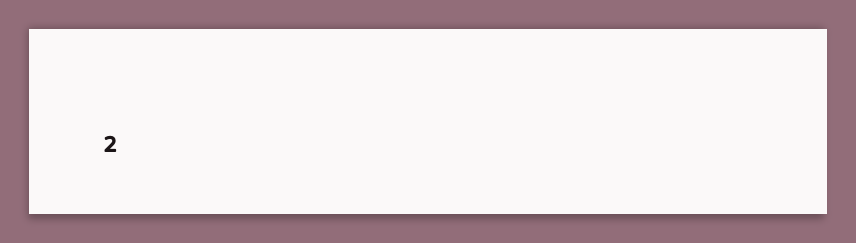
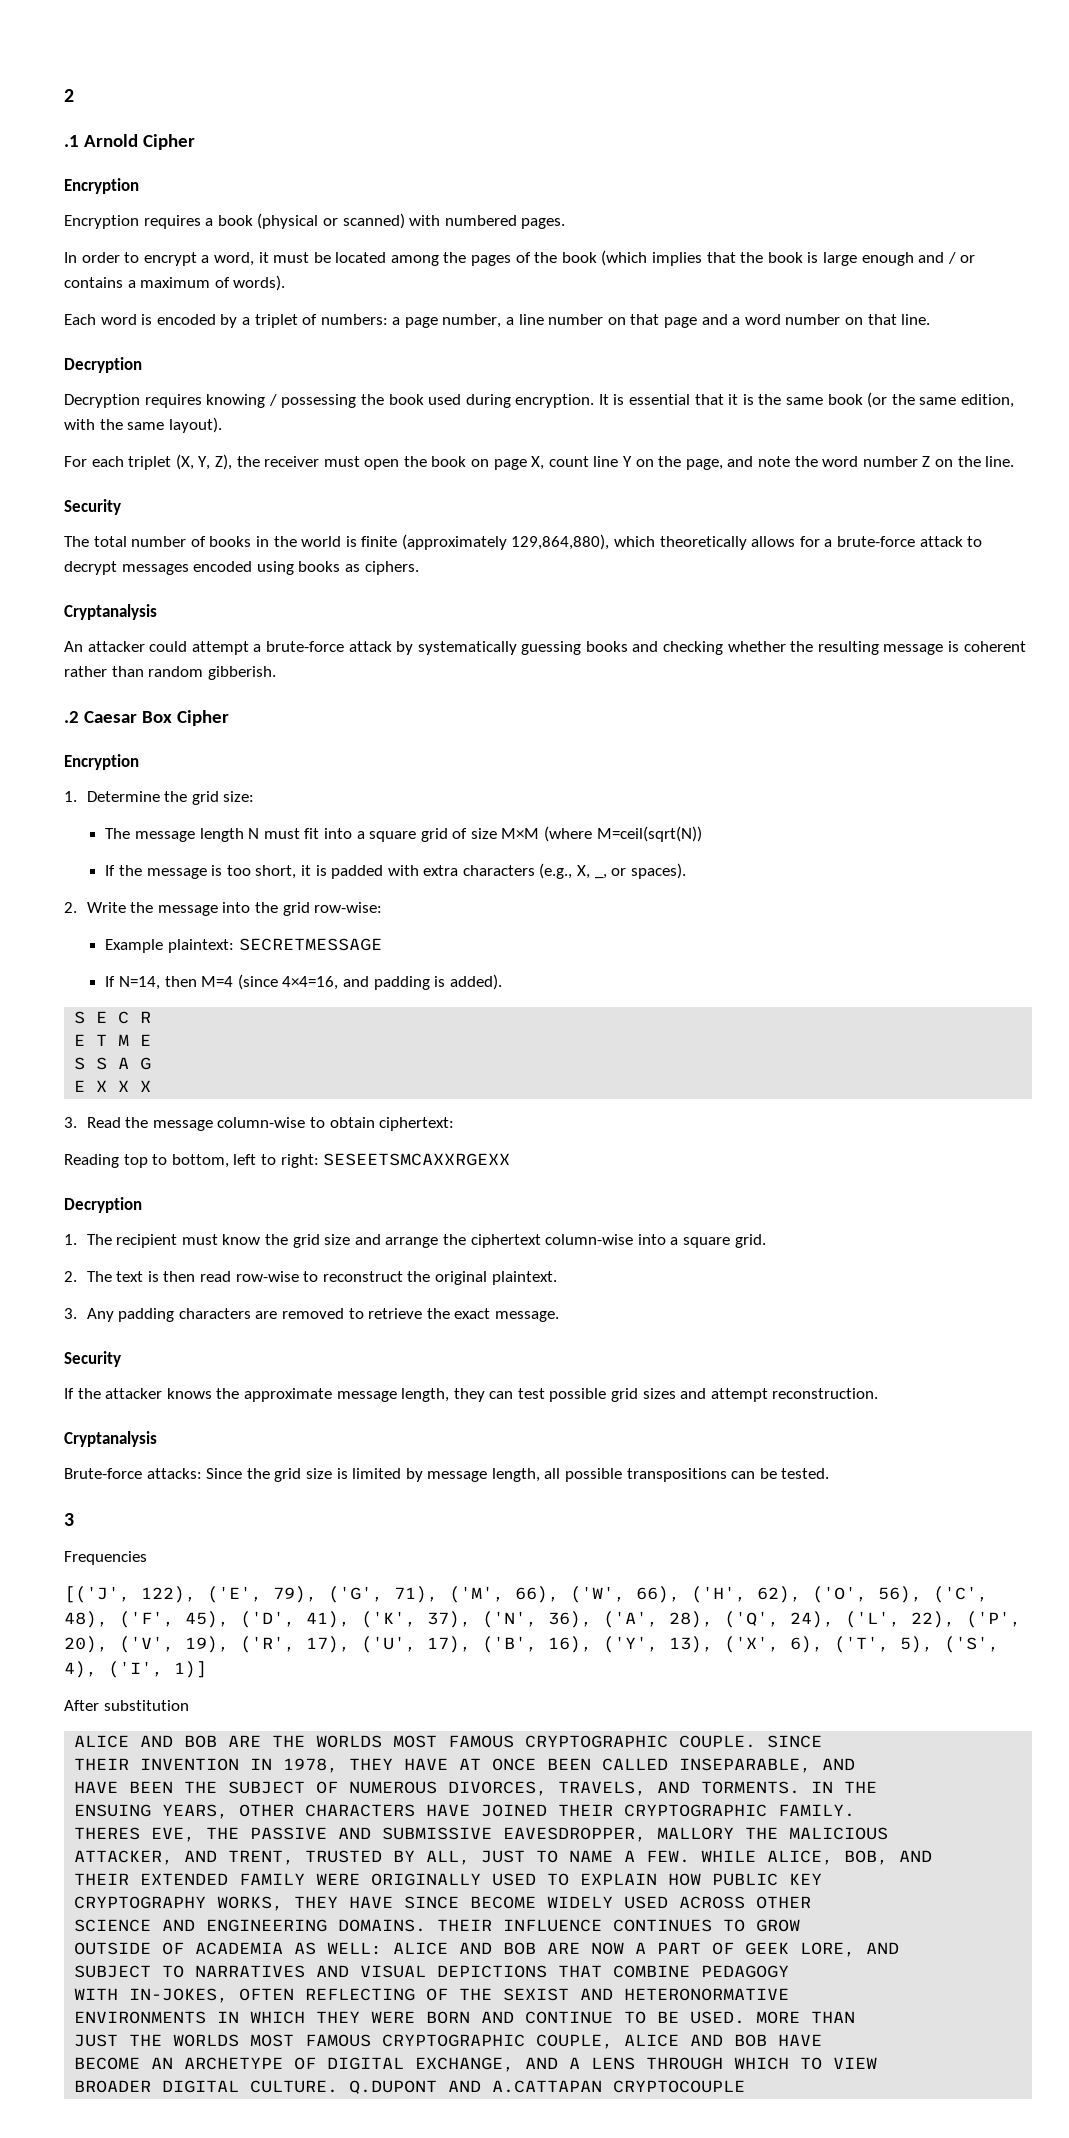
(118, 143) none -> [64,134,195,150] [64,178,139,194] [64,213,566,229] [64,250,976,266] [64,275,286,291] [64,314,931,328] [64,357,142,373] [64,392,1014,408] [64,417,222,433] [64,454,1015,470] [64,499,121,515] [64,534,983,550] [64,561,419,575] [64,604,157,620] [64,641,1026,655] [64,666,276,680] [64,710,229,726] [64,754,139,770] [64,791,255,805] [105,826,702,842] [105,863,686,879] [64,902,383,916] [105,938,382,953] [105,974,502,990] [74,1011,152,1024] [74,1034,152,1046] [74,1057,152,1070] [74,1080,152,1092] [64,1117,455,1131] [64,1153,511,1168] [64,1197,142,1213] [64,1234,766,1248] [64,1271,557,1285] [64,1308,559,1322] [64,1351,121,1367] [64,1388,879,1402] [64,1431,157,1447] [64,1468,830,1482] [64,1513,74,1526] [64,1551,147,1565] [64,1586,988,1603] [64,1611,1021,1628] [64,1636,999,1653] [64,1661,207,1678] [64,1700,189,1711] [74,1735,823,1748] [74,1758,856,1773] [74,1781,878,1796] [74,1804,856,1819] [74,1827,889,1842] [74,1850,933,1865] [74,1873,823,1886] [74,1896,812,1911] [74,1919,801,1932] [74,1942,900,1957] [74,1965,790,1978] [74,1988,790,2003] [74,2011,856,2024] [74,2034,823,2049] [74,2057,878,2072] [74,2080,746,2094] // .1 Arnold Cipher // Encryption // Encryption requires a book (physical or scanned) with numbered pages. // In order to encrypt a word, it must be located among the pages of the book (which implies that the book is large enough and / or contains a maximum of words). // Each word is encoded by a triplet of numbers: a page number, a line number on that page and a word number on that line. // Decryption // Decryption requires knowing / possessing the book used during encryption. It is essential that it is the same book (or the same edition, with the same layout). // For each triplet (X, Y, Z), the receiver must open the book on page X, count line Y on the page, and note the word number Z on the line. // Security // The total number of books in the world is finite (approximately 129,864,880), which theoretically allows for a brute-force attack to decrypt messages encoded using books as ciphers. // Cryptanalysis // An attacker could attempt a brute-force attack by systematically guessing books and checking whether the resulting message is coherent rather than random gibberish. // .2 Caesar Box Cipher // Encryption // 1. Determine the grid size: // The message length N must fit into a square grid of size M×M (where M=ceil(sqrt(N)) // If the message is too short, it is padded with extra characters (e.g., X, _, or spaces). // 2. Write the message into the grid row-wise: // Example plaintext: SECRETMESSAGE // If N=14, then M=4 (since 4×4=16, and padding is added). // S E C R // E T M E // S S A G // E X X X // 3. Read the message column-wise to obtain ciphertext: // Reading top to bottom, left to right: SESEETSMCAXXRGEXX // Decryption // 1. The recipient must know the grid size and arrange the ciphertext column-wise into a square grid. // 2. The text is then read row-wise to reconstruct the original plaintext. // 3. Any padding characters are removed to retrieve the exact message. // Security // If the attacker knows the approximate message length, they can test possible grid sizes and attempt reconstruction. // Cryptanalysis // Brute-force attacks: Since the grid size is limited by message length, all possible transpositions can be tested. // 3 // Frequencies // [('J', 122), ('E', 79), ('G', 71), ('M', 66), ('W', 66), ('H', 62), ('O', 56), ('C', 48), ('F', 45), ('D', 41), ('K', 37), ('N', 36), ('A', 28), ('Q', 24), ('L', 22), ('P', 20), ('V', 19), ('R', 17), ('U', 17), ('B', 16), ('Y', 13), ('X', 6), ('T', 5), ('S', 4), ('I', 1)] // After substitution // ALICE AND BOB ARE THE WORLDS MOST FAMOUS CRYPTOGRAPHIC COUPLE. SINCE // THEIR INVENTION IN 1978, THEY HAVE AT ONCE BEEN CALLED INSEPARABLE, AND // HAVE BEEN THE SUBJECT OF NUMEROUS DIVORCES, TRAVELS, AND TORMENTS. IN THE // ENSUING YEARS, OTHER CHARACTERS HAVE JOINED THEIR CRYPTOGRAPHIC FAMILY. // THERES EVE, THE PASSIVE AND SUBMISSIVE EAVESDROPPER, MALLORY THE MALICIOUS // ATTACKER, AND TRENT, TRUSTED BY ALL, JUST TO NAME A FEW. WHILE ALICE, BOB, AND // THEIR EXTENDED FAMILY WERE ORIGINALLY USED TO EXPLAIN HOW PUBLIC KEY // CRYPTOGRAPHY WORKS, THEY HAVE SINCE BECOME WIDELY USED ACROSS OTHER // SCIENCE AND ENGINEERING DOMAINS. THEIR INFLUENCE CONTINUES TO GROW // OUTSIDE OF ACADEMIA AS WELL: ALICE AND BOB ARE NOW A PART OF GEEK LORE, AND // SUBJECT TO NARRATIVES AND VISUAL DEPICTIONS THAT COMBINE PEDAGOGY // WITH IN-JOKES, OFTEN REFLECTING OF THE SEXIST AND HETERONORMATIVE // ENVIRONMENTS IN WHICH THEY WERE BORN AND CONTINUE TO BE USED. MORE THAN // JUST THE WORLDS MOST FAMOUS CRYPTOGRAPHIC COUPLE, ALICE AND BOB HAVE // BECOME AN ARCHETYPE OF DIGITAL EXCHANGE, AND A LENS THROUGH WHICH TO VIEW // BROADER DIGITAL CULTURE. Q.DUPONT AND A.CATTAPAN CRYPTOCOUPLE

